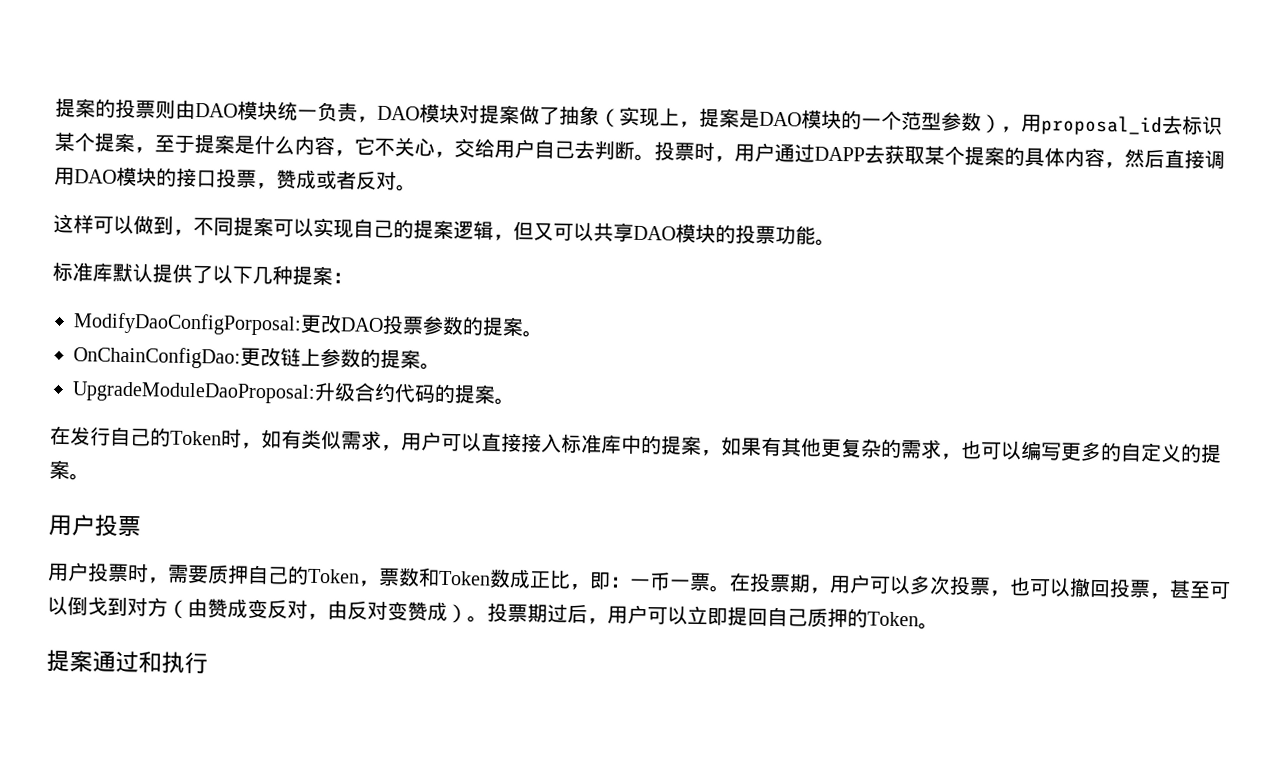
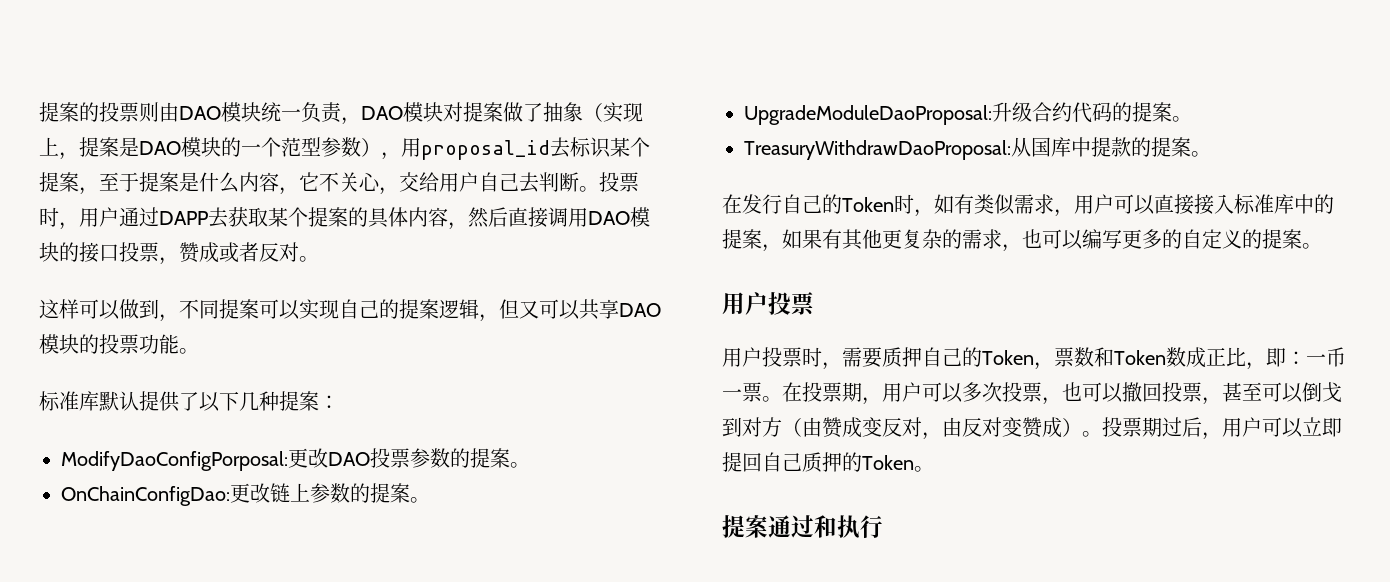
(515, 401) none -> [744,137,1211,160] // TreasuryWithdrawDaoProposal:从国库中提款的提案。

